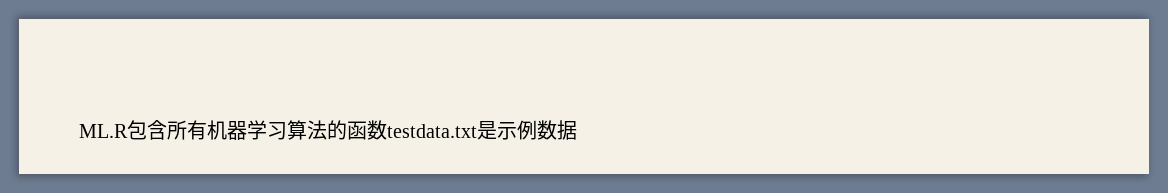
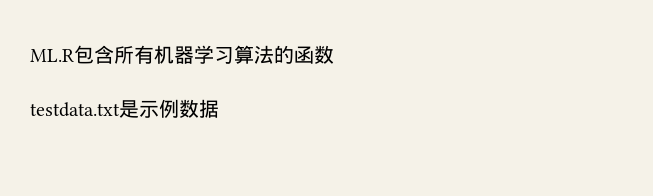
(388, 130) none -> (334, 54) //

